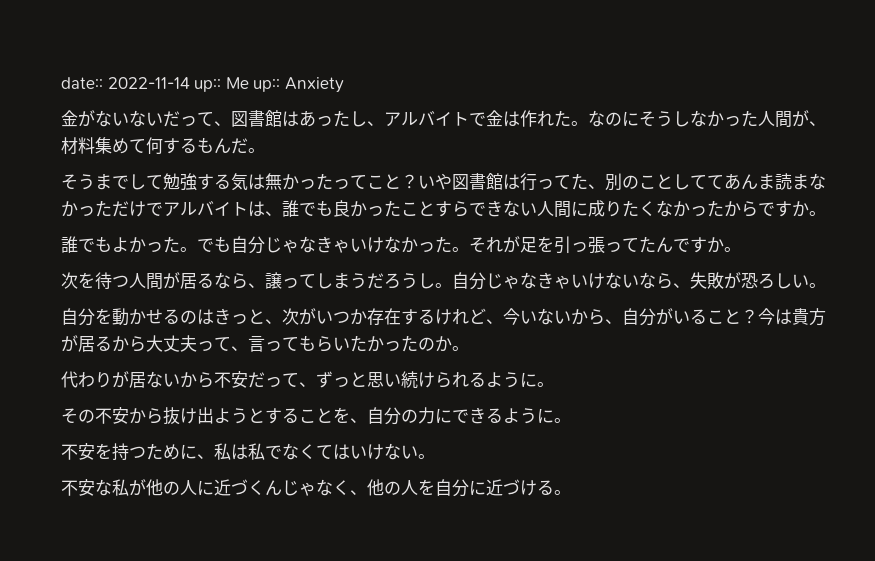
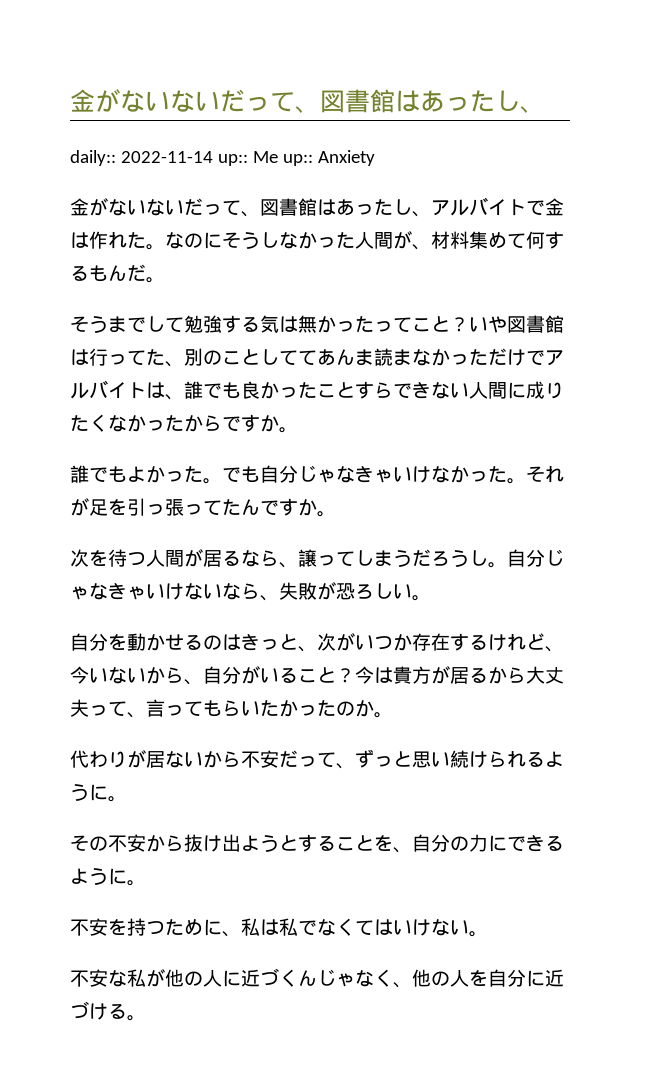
[61,77,103,89] date:: -> [70,89,545,113] [70,150,116,166] 金がないないだって、図書館はあったし、 // daily::

